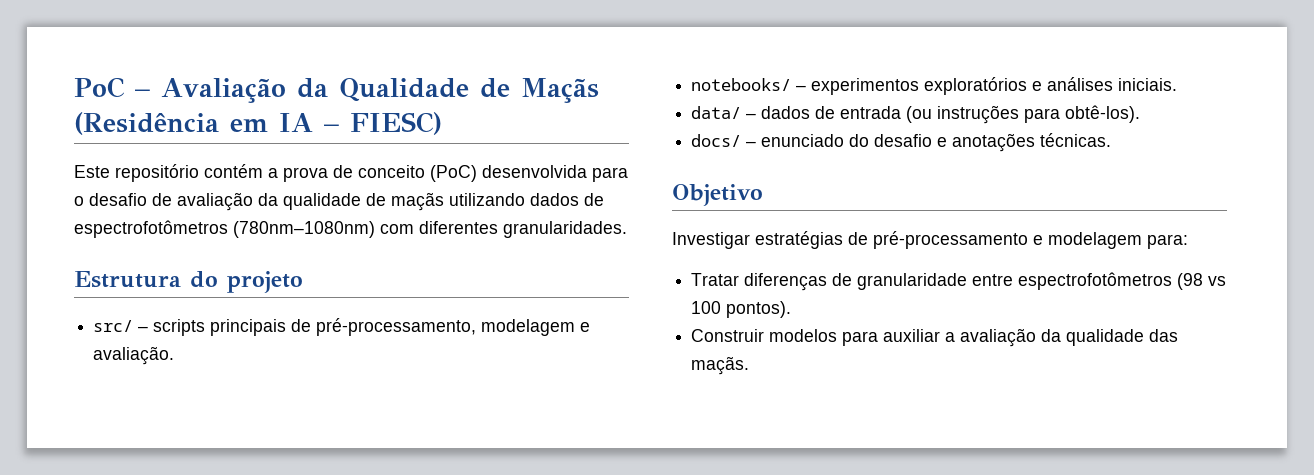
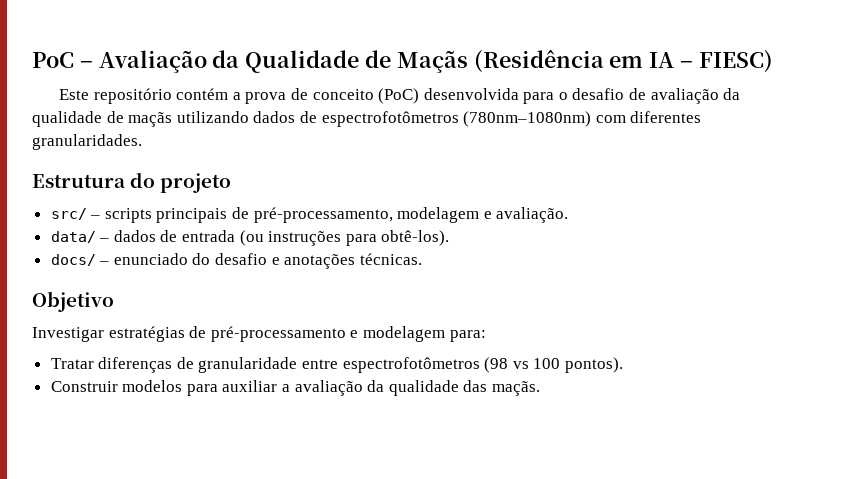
[691,77,1178,95] // notebooks/ – experimentos exploratórios e análises iniciais. -> (569, 215) none

